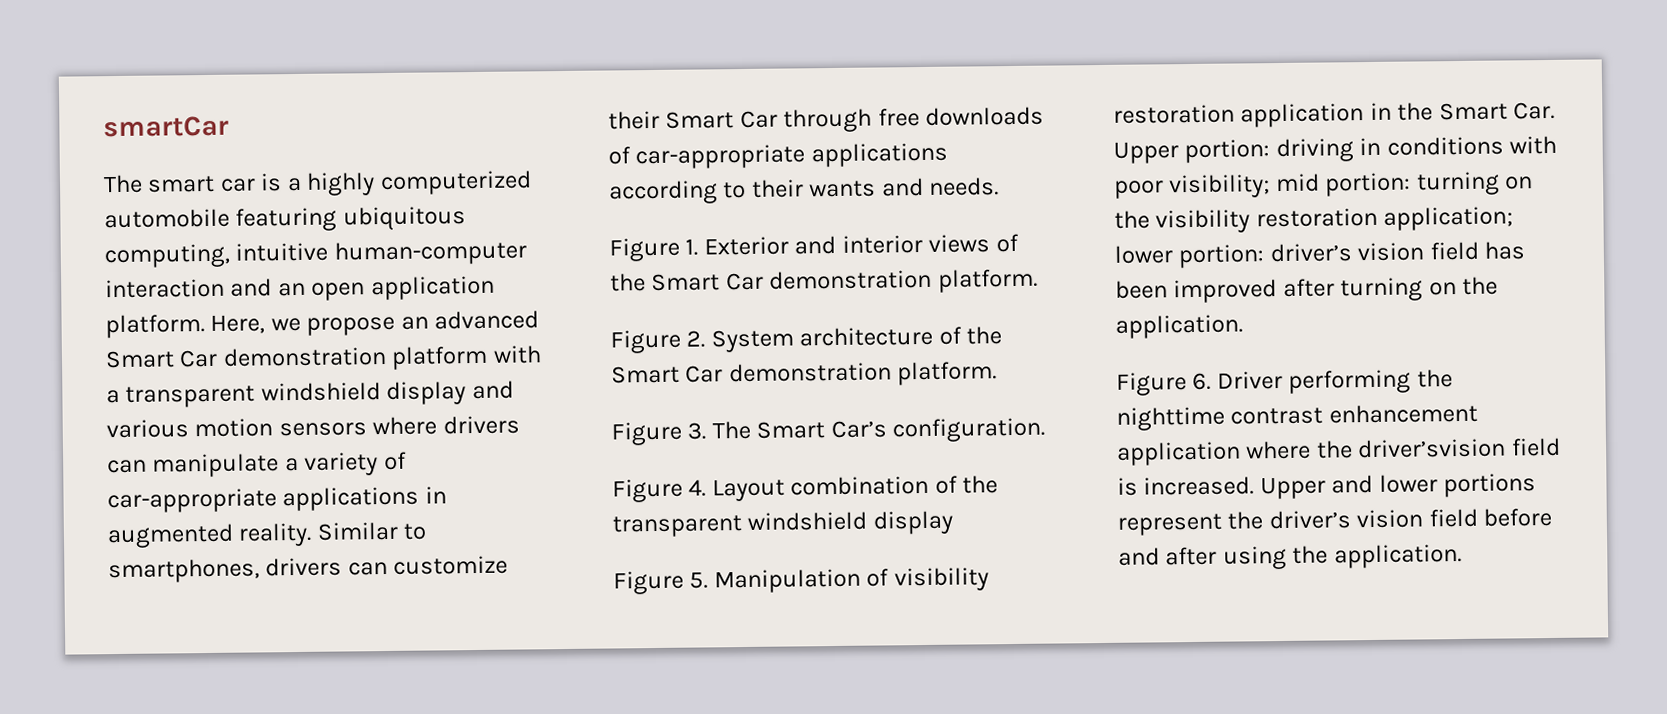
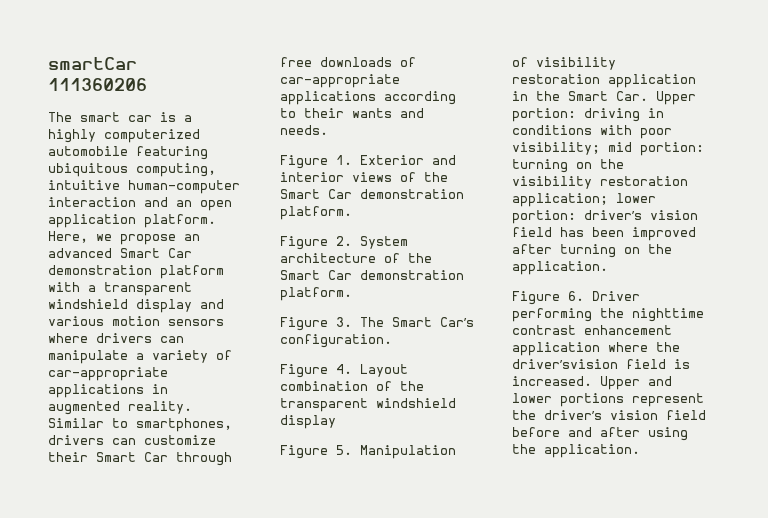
(229, 126) none -> [48,78,147,91] 111360206

